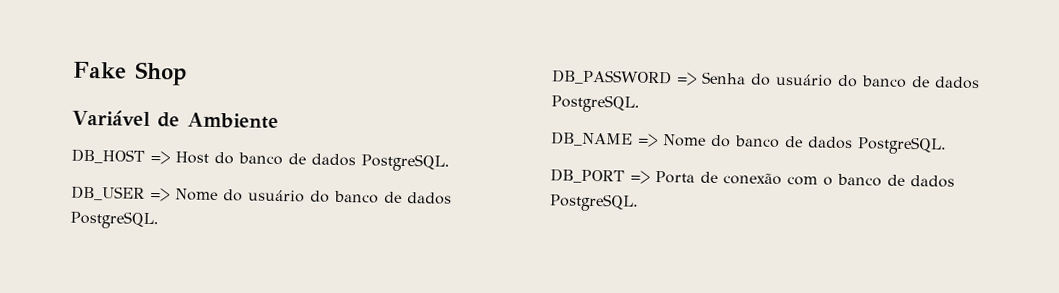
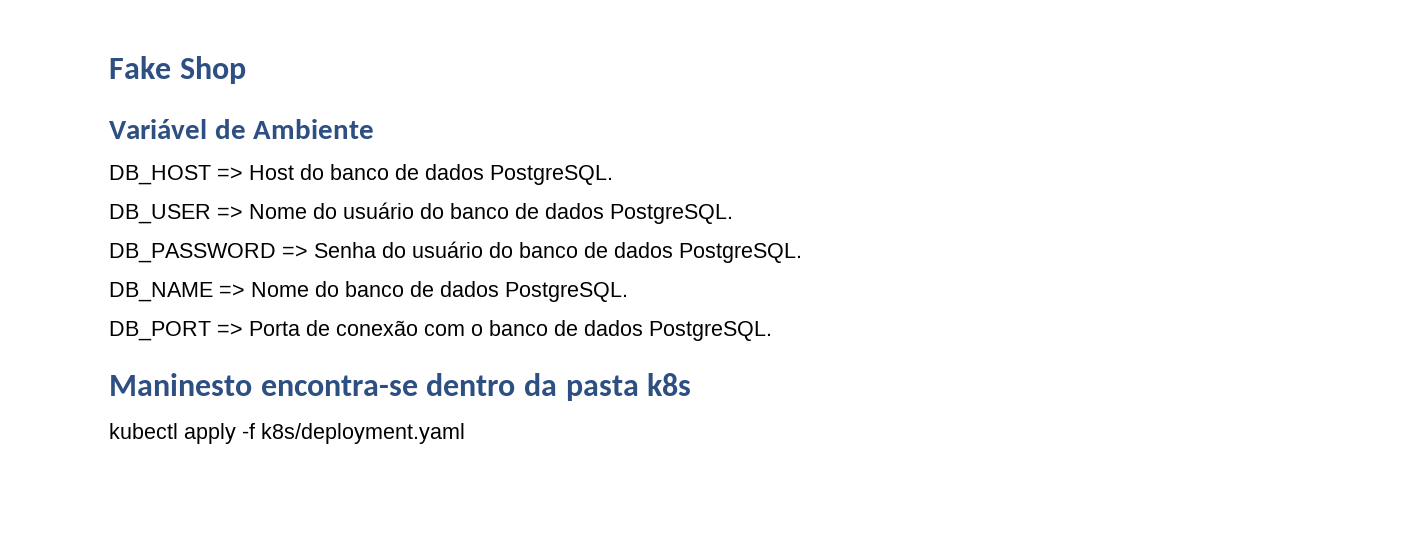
(639, 202) none -> [109,373,692,401] [109,423,465,444] // Maninesto encontra-se dentro da pasta k8s // kubectl apply -f k8s/deployment.yaml

